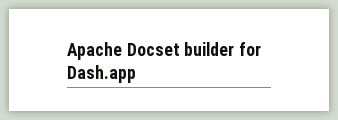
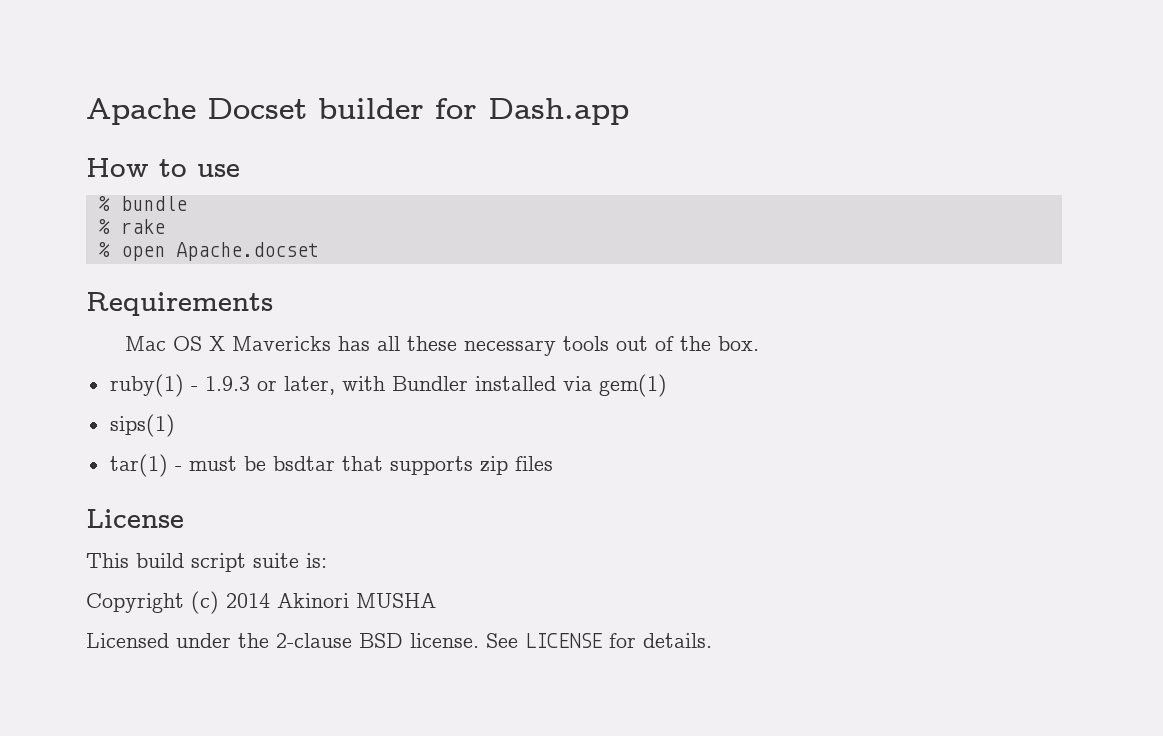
(136, 74) none -> [86,158,240,177] [98,196,187,211] [98,219,165,234] [98,242,319,261] [86,292,273,316] [124,336,759,356] [109,374,667,397] [109,414,175,437] [109,454,553,477] [86,509,184,528] [86,553,327,572] [86,591,436,614] [86,633,712,648] // How to use // % bundle // % rake // % open Apache.docset // Requirements // Mac OS X Mavericks has all these necessary tools out of the box. // ruby(1) - 1.9.3 or later, with Bundler installed via gem(1) // sips(1) // tar(1) - must be bsdtar that supports zip files // License // This build script suite is: // Copyright (c) 2014 Akinori MUSHA // Licensed under the 2-clause BSD license. See LICENSE for details.

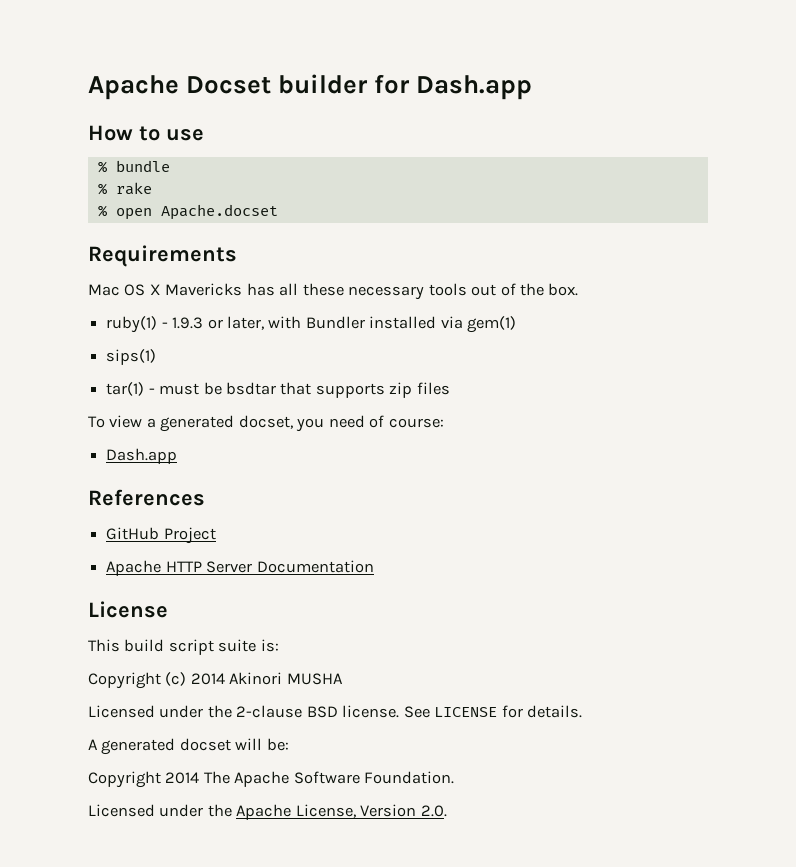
(553, 463) none -> [88,415,444,432] [106,448,178,464] [88,489,205,506] [106,527,216,544] [106,560,374,576] // To view a generated docset, you need of course: // Dash.app // References // GitHub Project // Apache HTTP Server Documentation
(712, 640) none -> [88,738,289,755] [88,771,455,788] [88,804,447,820] // A generated docset will be: // Copyright 2014 The Apache Software Foundation. // Licensed under the Apache License, Version 2.0.

